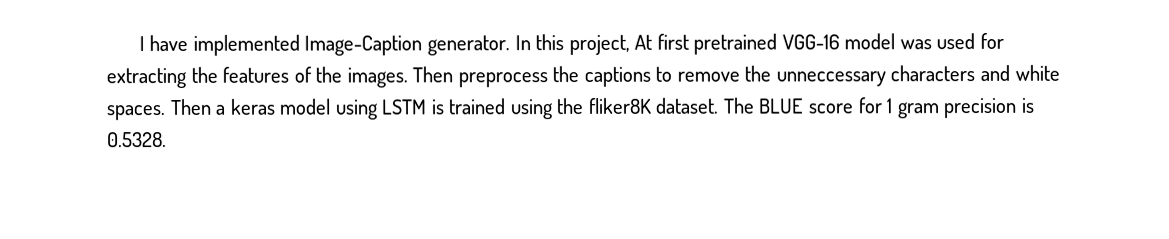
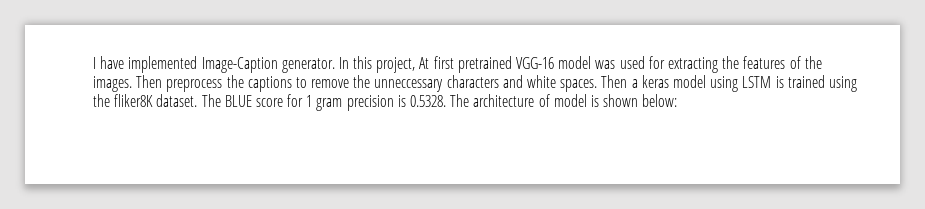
(167, 140) none -> [450,94,678,107] The architecture of model is shown below:

